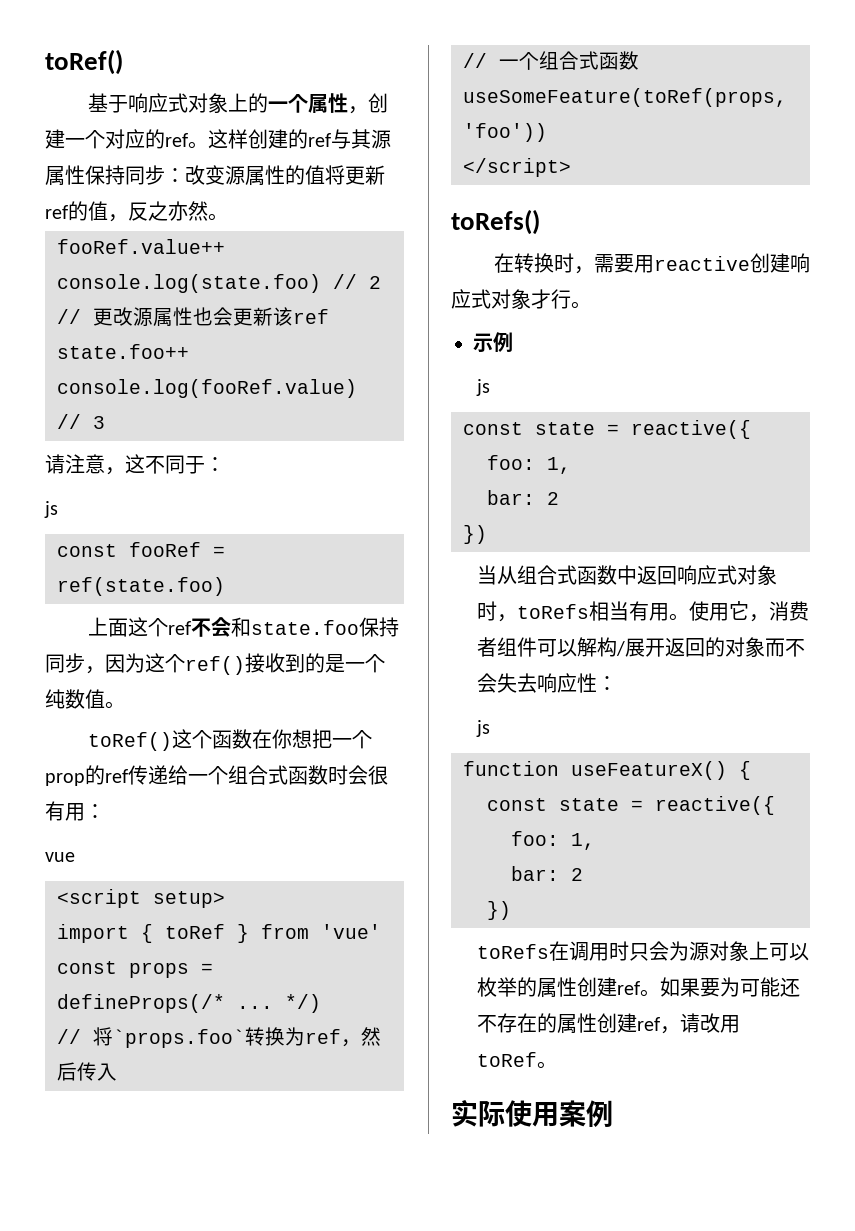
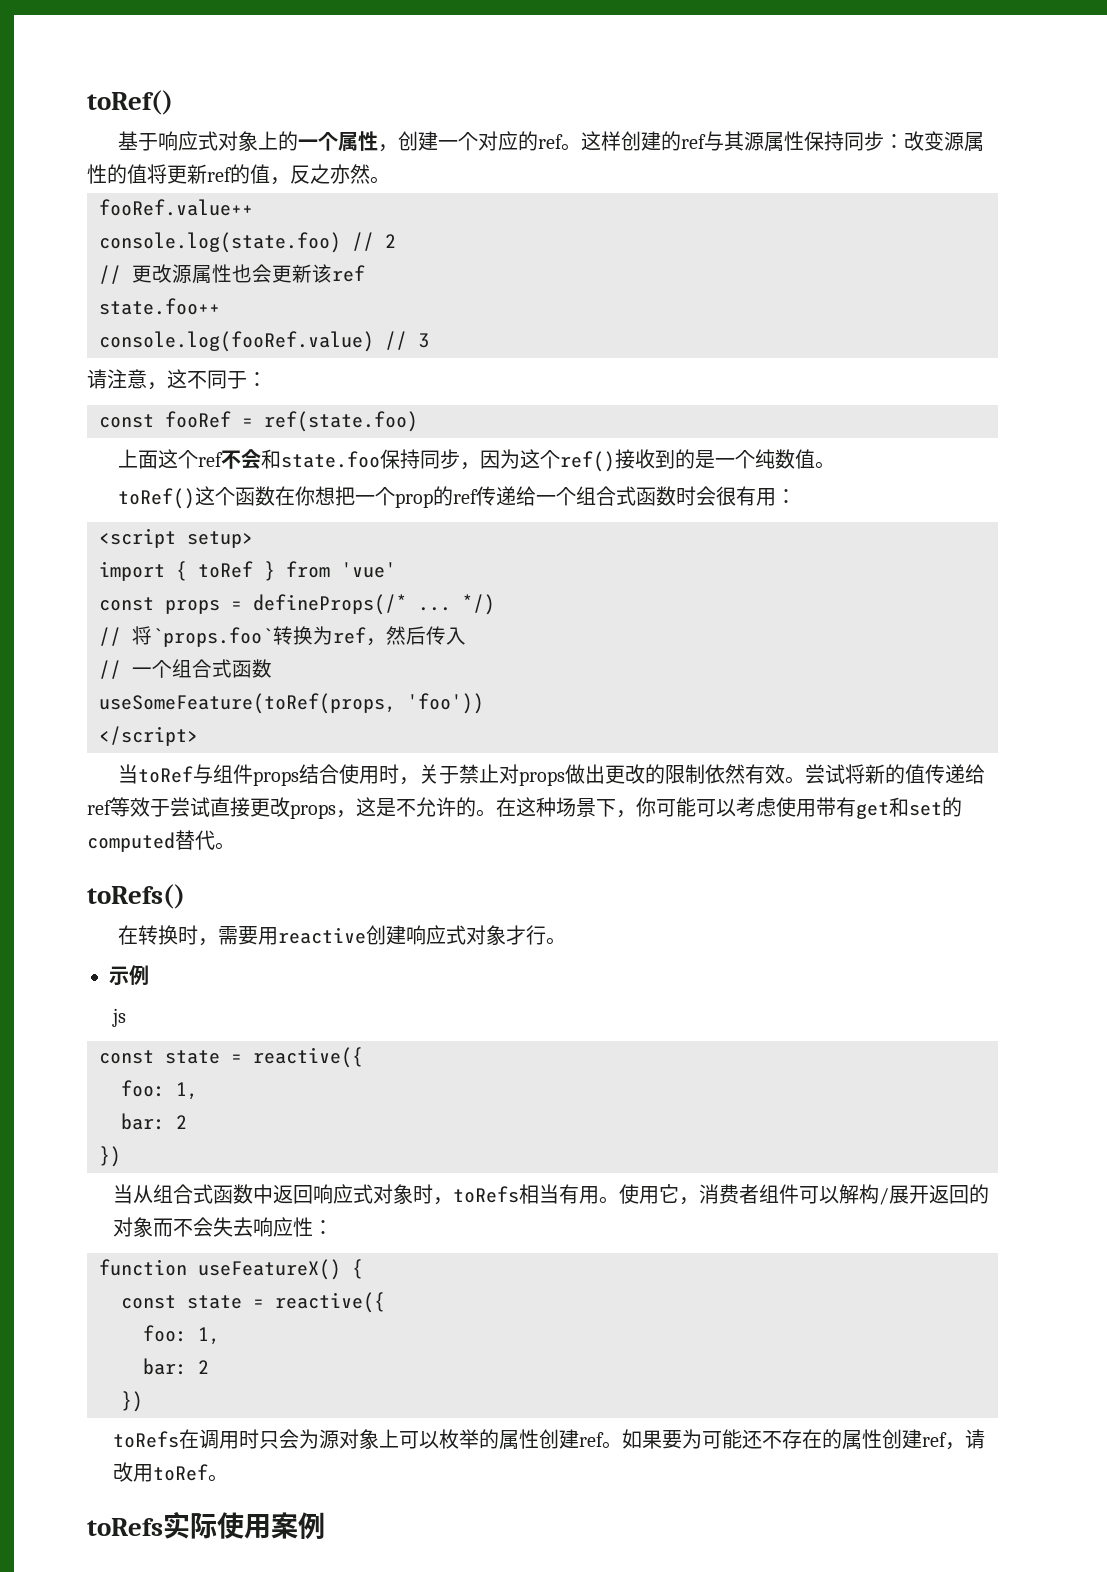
[44,501,58,518] // js -> (267, 379) none
[45,852,75,862] // vue -> (796, 496) none
(571, 167) none -> [117,764,985,786] [87,797,962,819] [87,830,235,852] // 当toRef与组件props结合使用时，关于禁止对props做出更改的限制依然有效。尝试将新的值传递给ref等效于尝试直接更改props，这是不允许的。在这种场景下，你可能可以考虑使用带有get和set的computed替代。
[476,720,491,737] // js -> (334, 1227) none
(558, 1065) none -> [87,1518,163,1536] toRefs

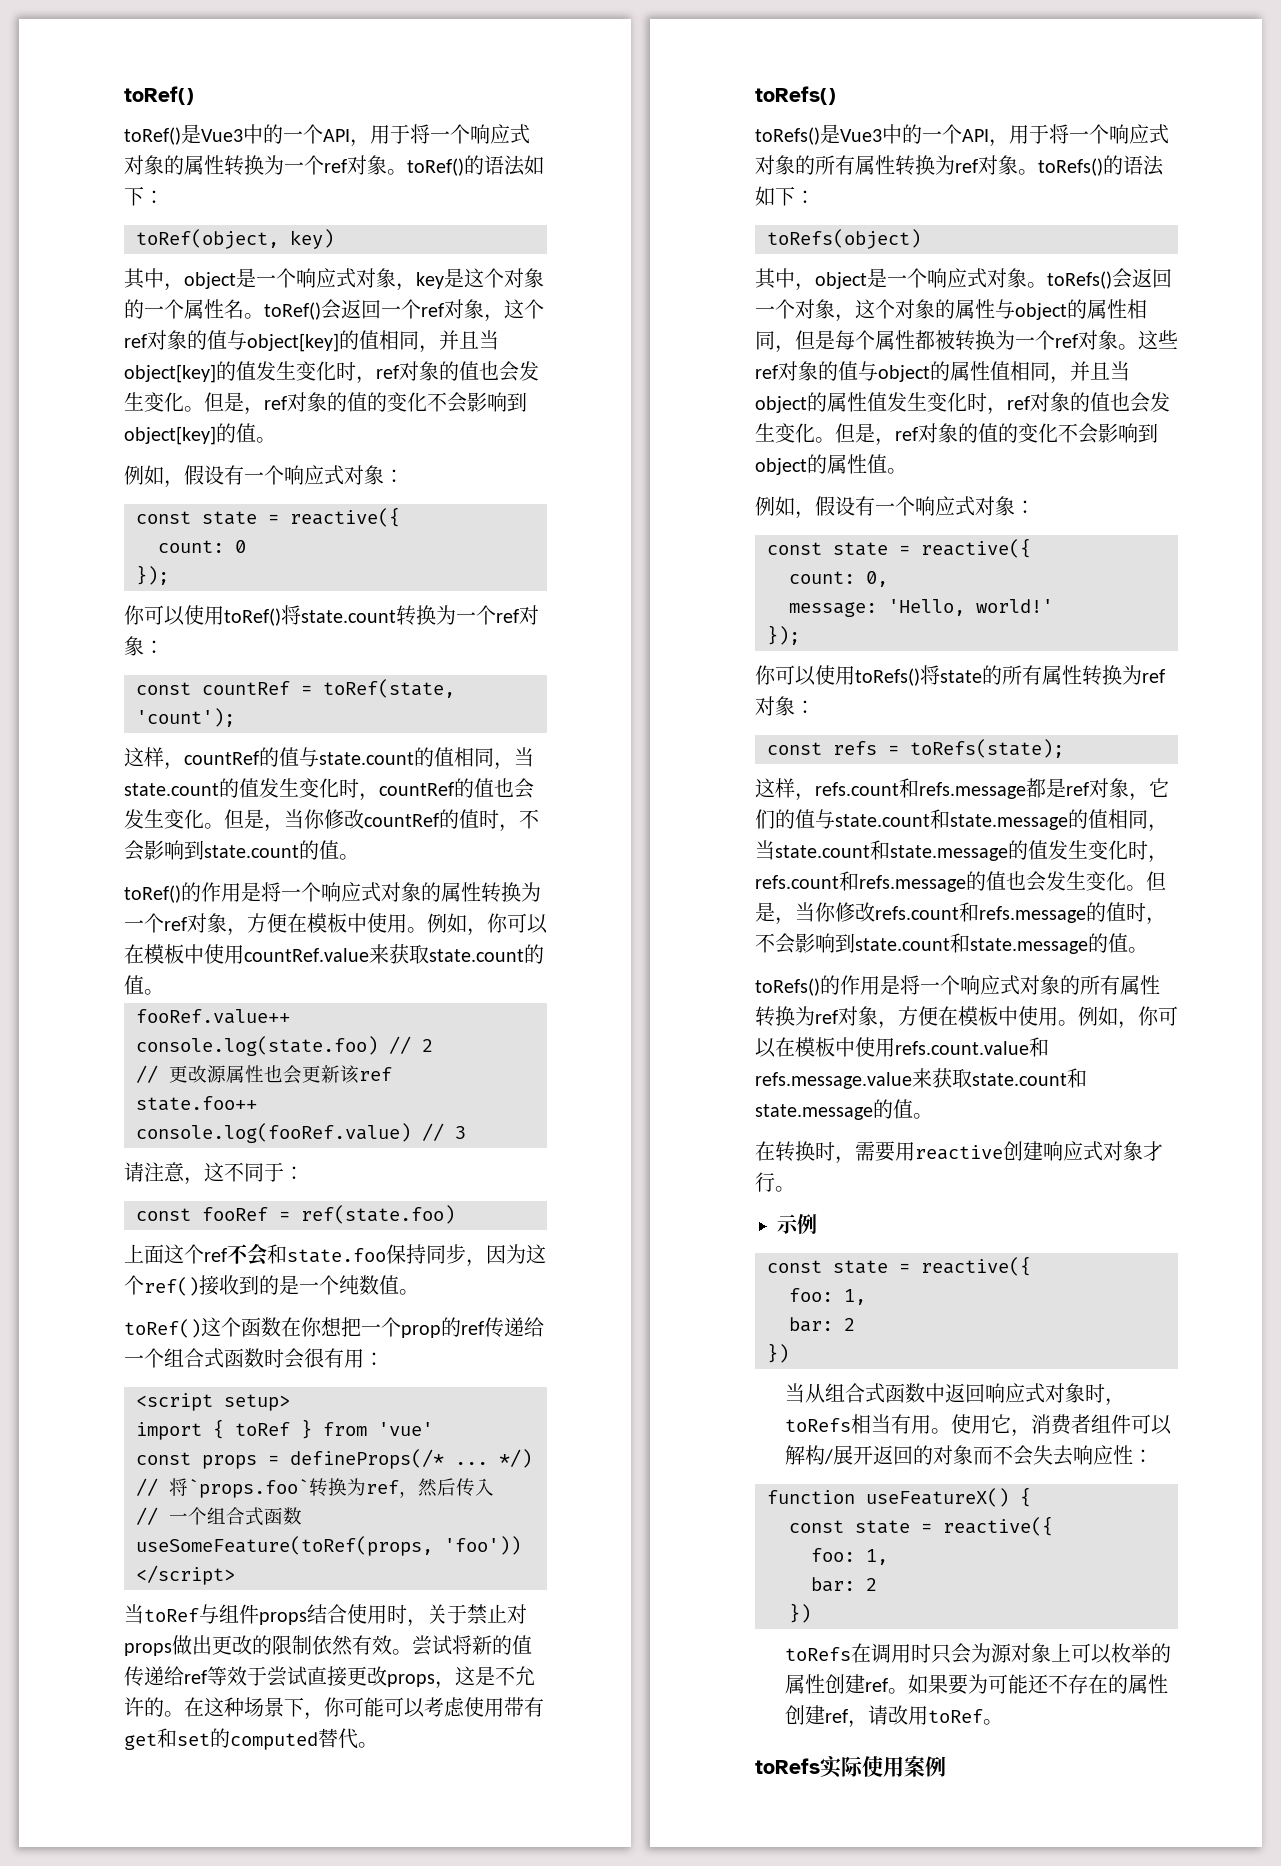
[117,131,984,152] [87,164,370,185] 基于响应式对象上的一个属性，创建一个对应的ref。这样创建的ref与其源属性保持同步：改变源属性的值将更新ref的值，反之亦然 -> [124,124,530,147] [124,155,544,176] [124,186,164,206] [136,229,334,249] [124,268,544,291] [124,299,544,322] [124,330,499,353] [124,361,539,384] [124,392,527,415] [124,423,276,445] [124,465,404,488] [136,507,400,527] [158,540,246,553] [136,565,169,585] [124,605,539,626] [124,636,164,656] [136,679,455,698] [136,708,235,727] [124,747,534,770] [124,778,534,801] [124,809,539,832] [124,840,359,861] [124,882,541,903] [124,913,548,936] [124,944,544,964] [124,975,144,995] toRef()是Vue3中的一个API，用于将一个响应式对象的属性转换为一个ref对象。toRef()的语法如下： // toRef(object, key) // 其中，object是一个响应式对象，key是这个对象的一个属性名。toRef()会返回一个ref对象，这个ref对象的值与object[key]的值相同，并且当object[key]的值发生变化时，ref对象的值也会发生变化。但是，ref对象的值的变化不会影响到object[key]的值。 // 例如，假设有一个响应式对象： // const state = reactive({ // count: 0 // }); // 你可以使用toRef()将state.count转换为一个ref对象： // const countRef = toRef(state, 'count'); // 这样，countRef的值与state.count的值相同，当state.count的值发生变化时，countRef的值也会发生变化。但是，当你修改countRef的值时，不会影响到state.count的值。 // toRef()的作用是将一个响应式对象的属性转换为一个ref对象，方便在模板中使用。例如，你可以在模板中使用countRef.value来获取state.count的值
(185, 896) none -> [755,124,1169,147] [755,155,1164,176] [755,186,815,206] [767,229,921,249] [755,268,1172,291] [755,299,1147,322] [755,330,1178,353] [755,361,1130,384] [755,392,1170,415] [755,423,1158,446] [755,454,907,475] [755,496,1035,519] [767,538,1031,558] [789,571,888,587] [789,599,1053,617] [767,625,800,645] [755,665,1165,686] [755,696,815,716] [767,739,1064,758] [755,778,1169,801] [755,809,1168,832] [755,840,1168,863] [755,871,1166,892] [755,902,1166,925] [755,933,1148,954] [755,975,1160,996] [755,1006,1178,1029] [755,1037,1049,1058] [755,1068,1087,1089] [755,1099,933,1120] // toRefs()是Vue3中的一个API，用于将一个响应式对象的所有属性转换为ref对象。toRefs()的语法如下： // toRefs(object) // 其中，object是一个响应式对象。toRefs()会返回一个对象，这个对象的属性与object的属性相同，但是每个属性都被转换为一个ref对象。这些ref对象的值与object的属性值相同，并且当object的属性值发生变化时，ref对象的值也会发生变化。但是，ref对象的值的变化不会影响到object的属性值。 // 例如，假设有一个响应式对象： // const state = reactive({ // count: 0, // message: 'Hello, world!' // }); // 你可以使用toRefs()将state的所有属性转换为ref对象： // const refs = toRefs(state); // 这样，refs.count和refs.message都是ref对象，它们的值与state.count和state.message的值相同，当state.count和state.message的值发生变化时，refs.count和refs.message的值也会发生变化。但是，当你修改refs.count和refs.message的值时，不会影响到state.count和state.message的值。 // toRefs()的作用是将一个响应式对象的所有属性转换为ref对象，方便在模板中使用。例如，你可以在模板中使用refs.count.value和refs.message.value来获取state.count和state.message的值。
[112,1008,127,1027] // js -> (817, 1223) none

